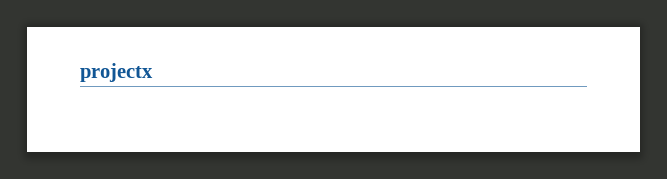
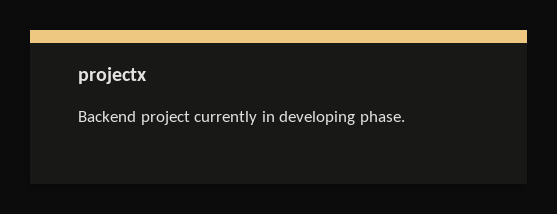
(153, 72) none -> [78,111,405,125] // Backend project currently in developing phase.

